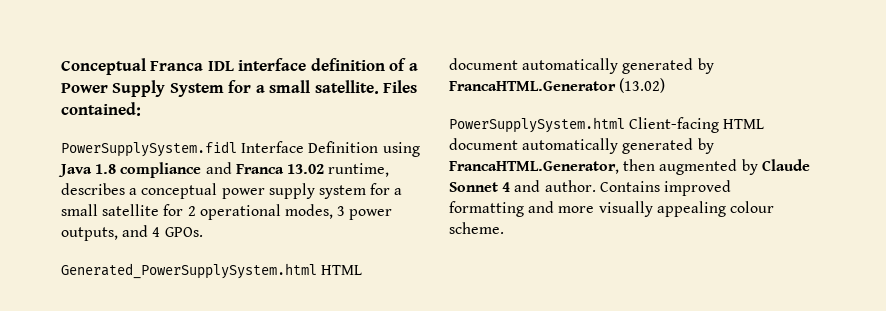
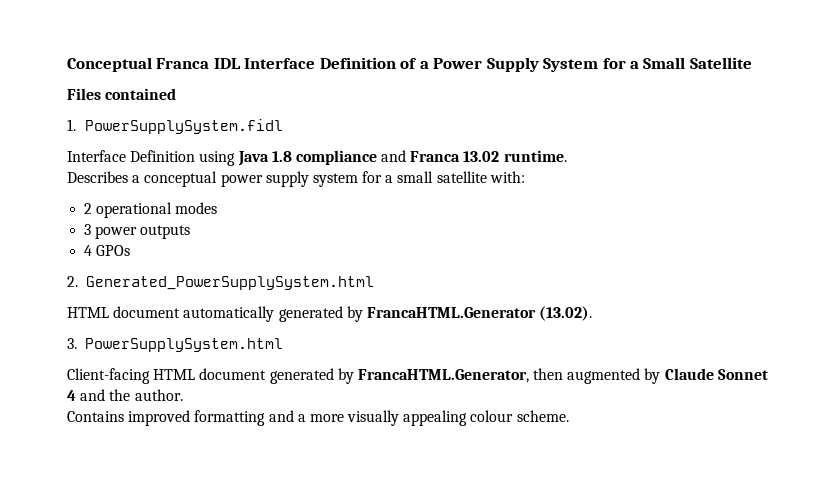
[238,58,385,71] interface definition -> [244,57,396,69] Interface Definition
[269,80,418,94] [61,102,141,116] small satellite. Files contained: // -> [643,57,752,69] [67,88,177,100] [67,119,76,131] Small Satellite // Files contained // 1.
(237, 149) none -> (283, 126) //
[328,163,390,177] [61,183,125,195] runtime, describes -> [503,150,567,162] [67,171,128,183] runtime. // Describes
[163,204,184,216] for -> [489,171,525,183] with: //
[284,204,333,219] modes, -> [175,202,218,214] modes //
[61,225,203,241] outputs, and 4 GPOs. // -> [140,225,191,239] [84,245,131,256] [67,276,78,287] outputs // 4 GPOs // 2.
(317, 271) none -> (374, 283) //
[619,78,666,93] (13.02) // -> [539,306,593,321] [67,338,77,349] (13.02). // 3.
(625, 125) none -> (283, 345) //
[522,138,619,154] automatically -> (267, 374) none
(541, 186) none -> [109,389,131,401] the
(596, 186) none -> (183, 395) //
(555, 207) none -> [297,414,306,422] a

